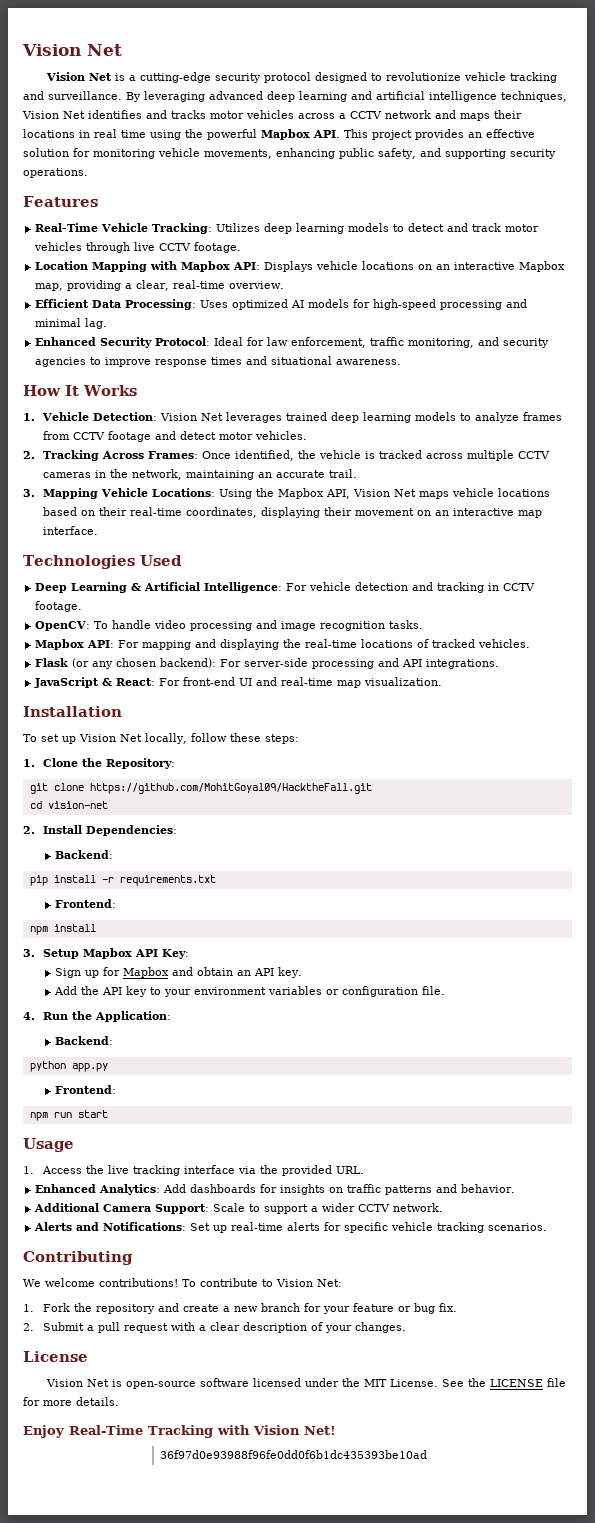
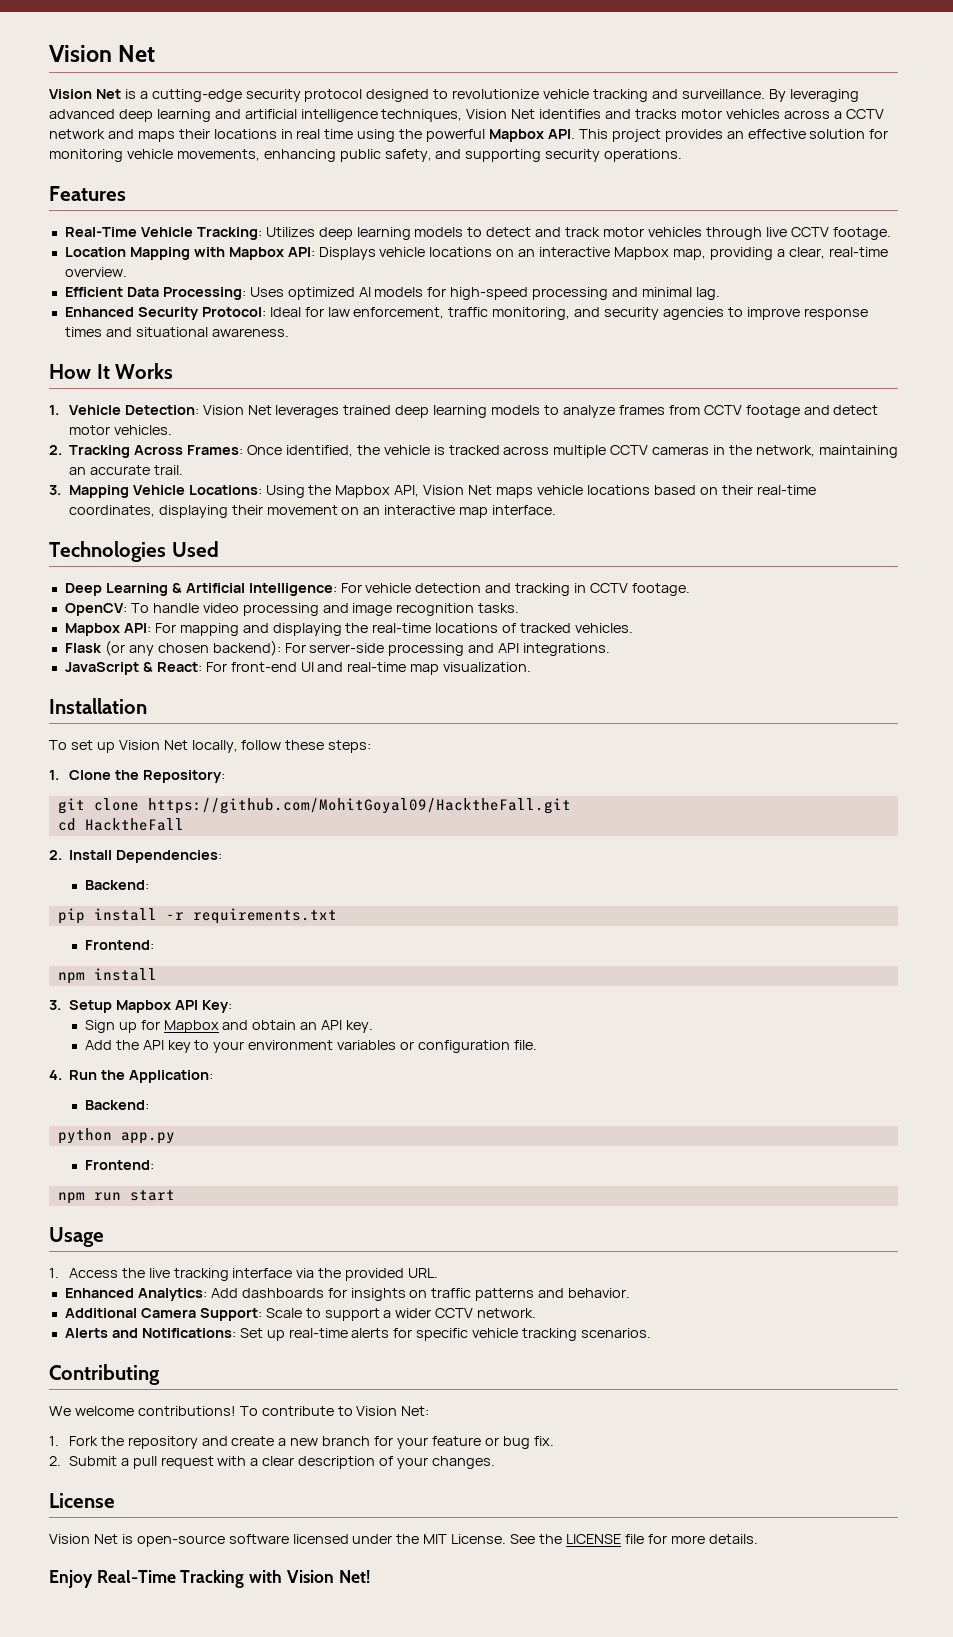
[47,801,108,809] vision-net -> [84,818,184,831] HacktheFall
[159,1450,427,1459] // 36f97d0e93988f96fe0dd0f6b1dc435393be10ad -> (370, 1576) none

